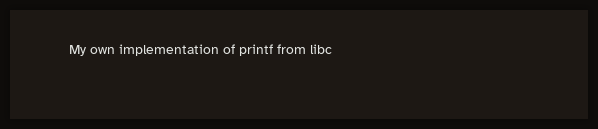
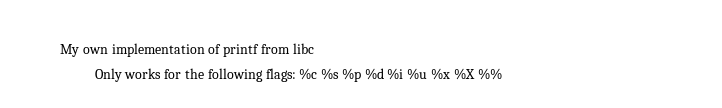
(332, 49) none -> [94,68,502,82] // Only works for the following flags: %c %s %p %d %i %u %x %X %%

